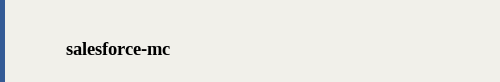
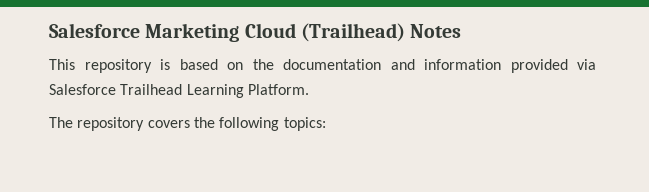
[66,42,170,55] salesforce-mc -> [49,23,462,42] [49,59,596,73] [49,84,309,98] [49,117,326,131] Salesforce Marketing Cloud (Trailhead) Notes // This repository is based on the documentation and information provided via Salesforce Trailhead Learning Platform. // The repository covers the following topics:

